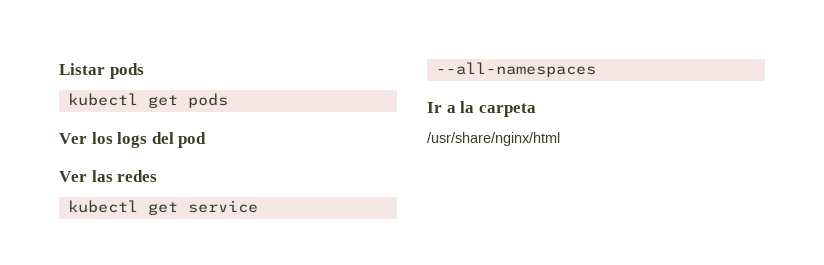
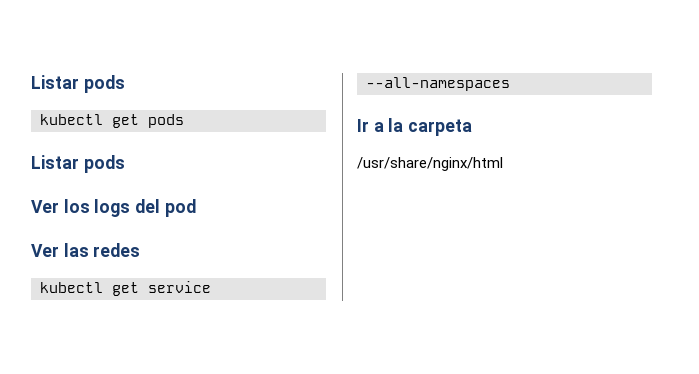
(228, 100) none -> [31,155,125,173] // Listar pods

